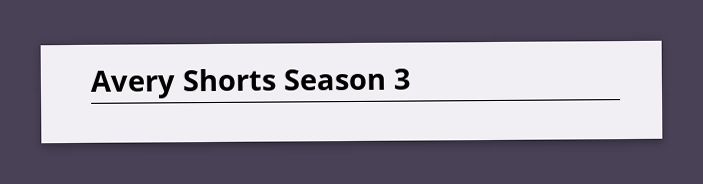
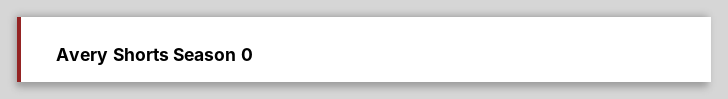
[393,68,411,90] 3 -> [241,48,254,61] 0

